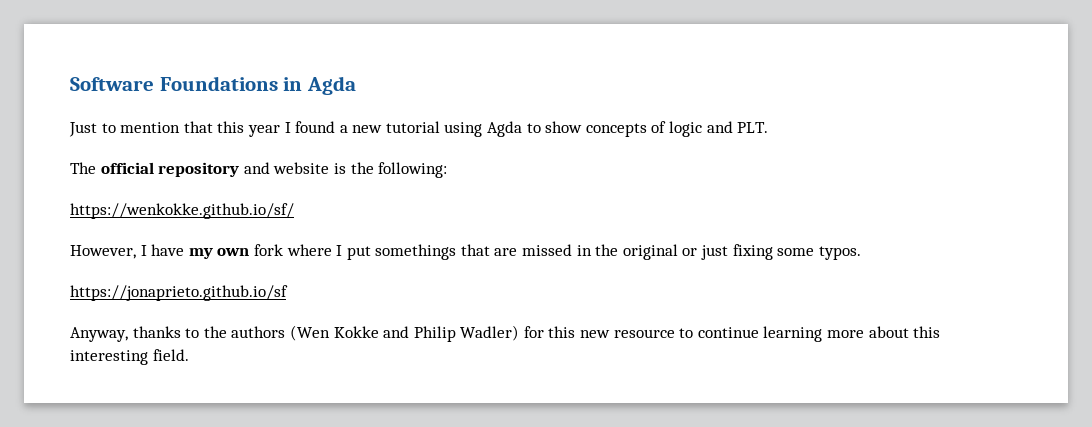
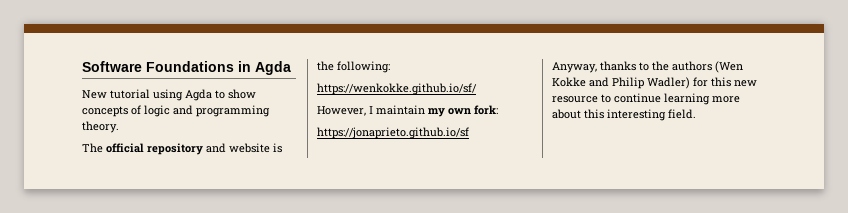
[69,121,383,137] Just to mention that this year I found a new -> [82,90,107,99] New
[737,122,769,133] PLT. -> [196,105,270,117] [82,121,119,133] programming theory.
[151,244,185,256] have -> [376,105,425,115] maintain
[253,244,861,260] fork where I put somethings that are missed in the original or just fixing some typos. -> [474,105,498,115] fork:

